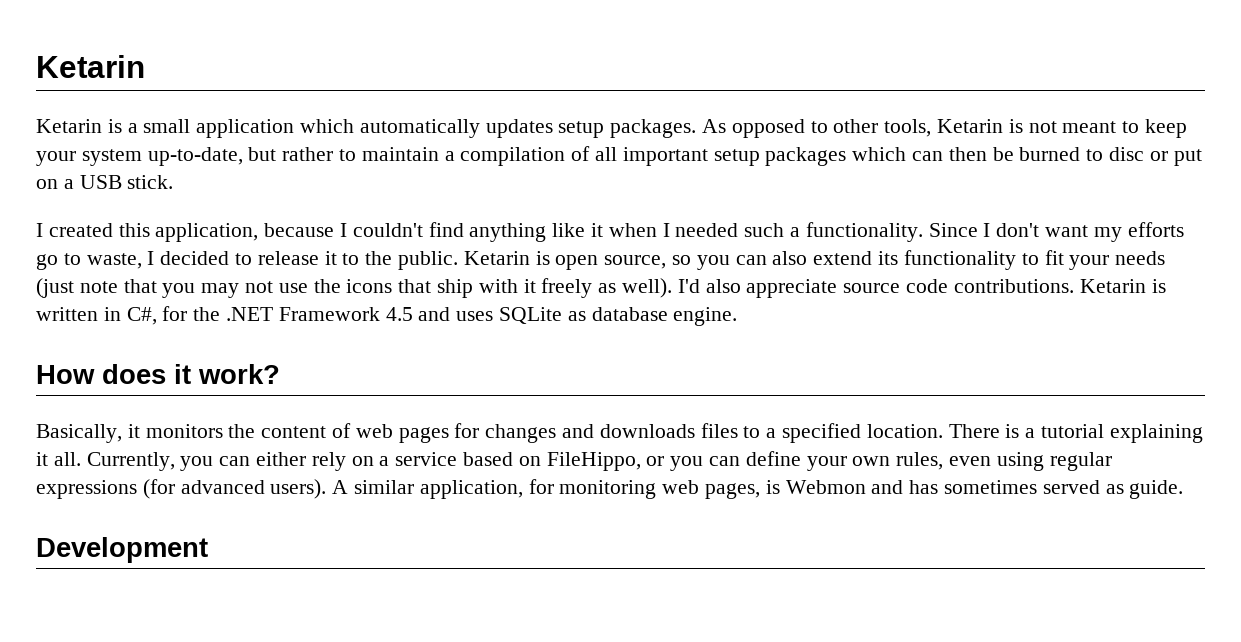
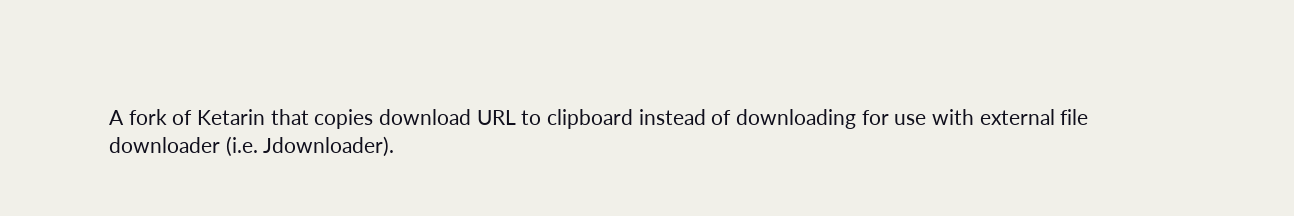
[36,55,145,78] [36,119,1188,138] [36,146,1202,166] [36,175,174,189] [36,222,1184,242] [36,250,1166,270] [36,278,1166,298] [36,306,738,326] [36,364,280,384] [36,423,1203,443] [36,451,1112,471] [36,479,1184,499] [36,537,208,563] Ketarin // Ketarin is a small application which automatically updates setup packages. As opposed to other tools, Ketarin is not meant to keep your system up-to-date, but rather to maintain a compilation of all important setup packages which can then be burned to disc or put on a USB stick. // I created this application, because I couldn't find anything like it when I needed such a functionality. Since I don't want my efforts go to waste, I decided to release it to the public. Ketarin is open source, so you can also extend its functionality to fit your needs (just note that you may not use the icons that ship with it freely as well). I'd also appreciate source code contributions. Ketarin is written in C#, for the .NET Framework 4.5 and uses SQLite as database engine. // How does it work? // Basically, it monitors the content of web pages for changes and downloads files to a specified location. There is a tutorial explaining it all. Currently, you can either rely on a service based on FileHippo, or you can define your own rules, even using regular expressions (for advanced users). A similar application, for monitoring web pages, is Webmon and has sometimes served as guide. // Development -> [109,109,1089,129] [109,136,395,157] A fork of Ketarin that copies download URL to clipboard instead of downloading for use with external file downloader (i.e. Jdownloader).

